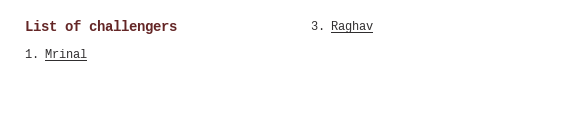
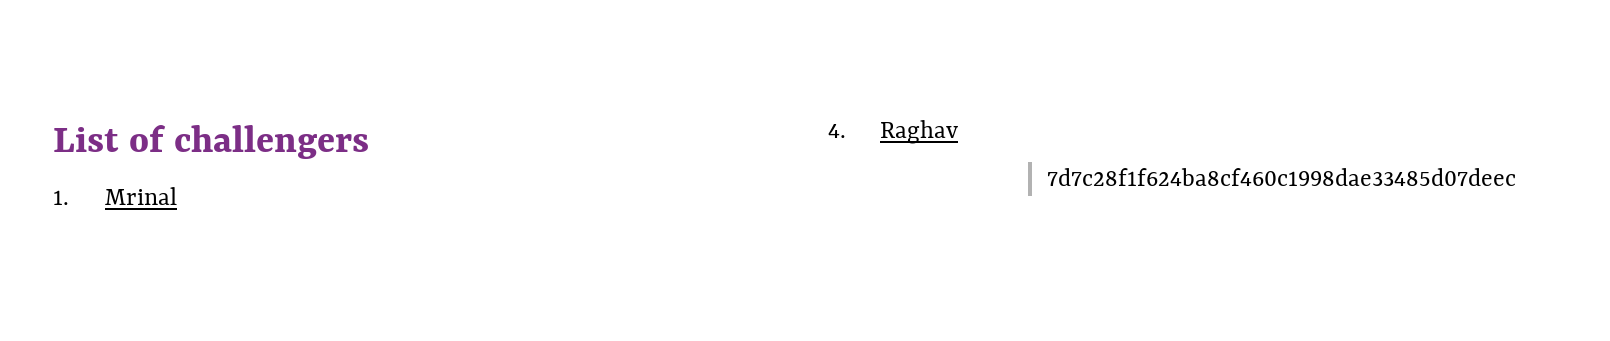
[311,21,325,30] 3. -> [828,124,846,138] 4.
(373, 27) none -> [1046,168,1516,186] // 7d7c28f1f624ba8cf460c1998dae33485d07deec

